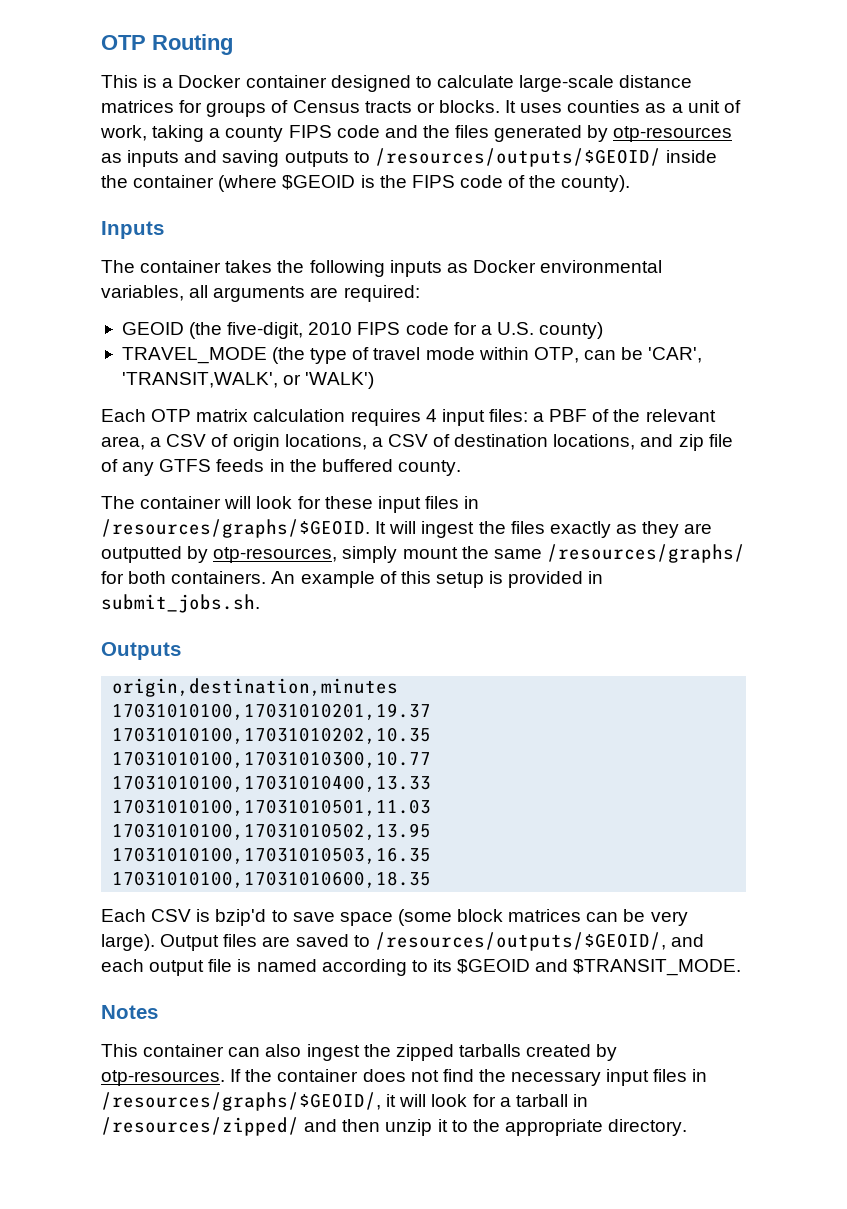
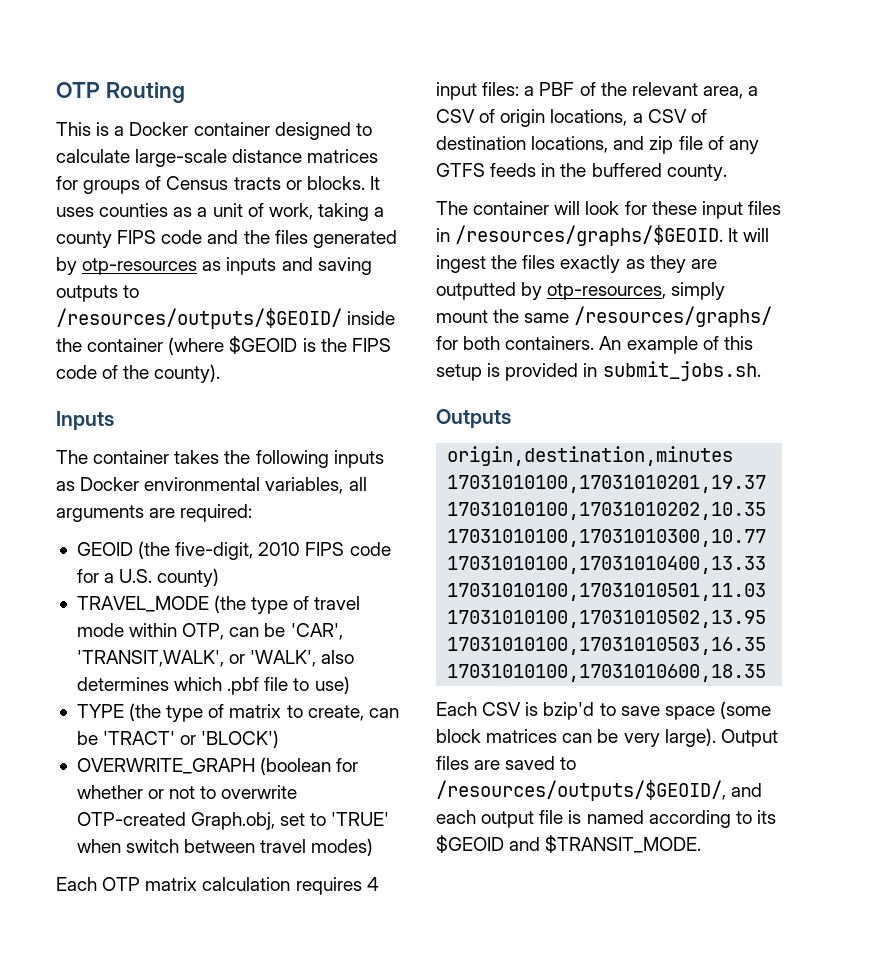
[305,372,375,389] 'WALK') -> [250,650,355,667] [76,676,350,695] [76,703,399,722] [76,730,280,748] [76,757,359,775] [76,785,298,799] [76,812,390,830] [76,838,374,856] 'WALK', also determines which .pbf file to use) // TYPE (the type of matrix to create, can be 'TRACT' or 'BLOCK') // OVERWRITE_GRAPH (boolean for whether or not to overwrite OTP-created Graph.obj, set to 'TRUE' when switch between travel modes)
[101,1005,158,1019] [101,1044,618,1061] [101,1069,708,1086] [101,1092,588,1111] [101,1117,688,1136] // Notes // This container can also ingest the zipped tarballs created by otp-resources. If the container does not find the necessary input files in /resources/graphs/$GEOID/, it will look for a tarball in /resources/zipped/ and then unzip it to the appropriate directory. -> (702, 844) none

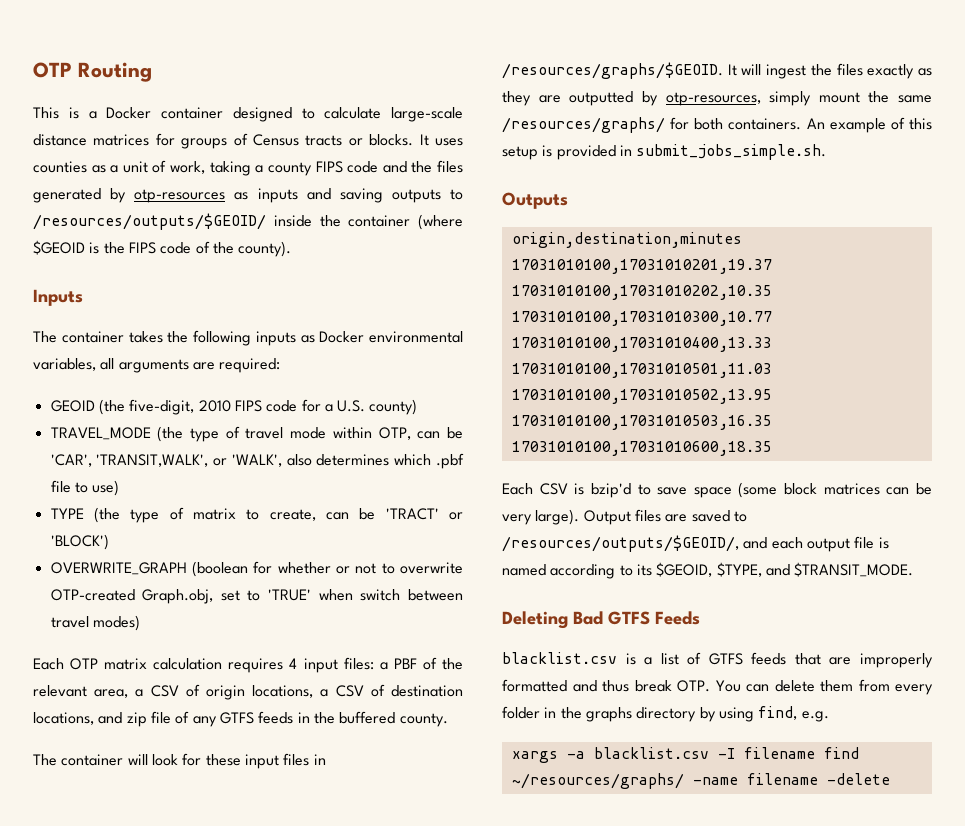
[602,361,761,381] submit_jobs.sh. -> [636,144,827,160] submit_jobs_simple.sh.
[436,835,504,853] $GEOID -> [656,562,762,577] $GEOID, $TYPE,
(702, 844) none -> [502,611,700,629] [502,652,933,668] [502,679,933,695] [502,706,829,722] [511,747,859,763] [511,773,890,789] // Deleting Bad GTFS Feeds // blacklist.csv is a list of GTFS feeds that are improperly formatted and thus break OTP. You can delete them from every folder in the graphs directory by using find, e.g. // xargs -a blacklist.csv -I filename find ~/resources/graphs/ -name filename -delete

